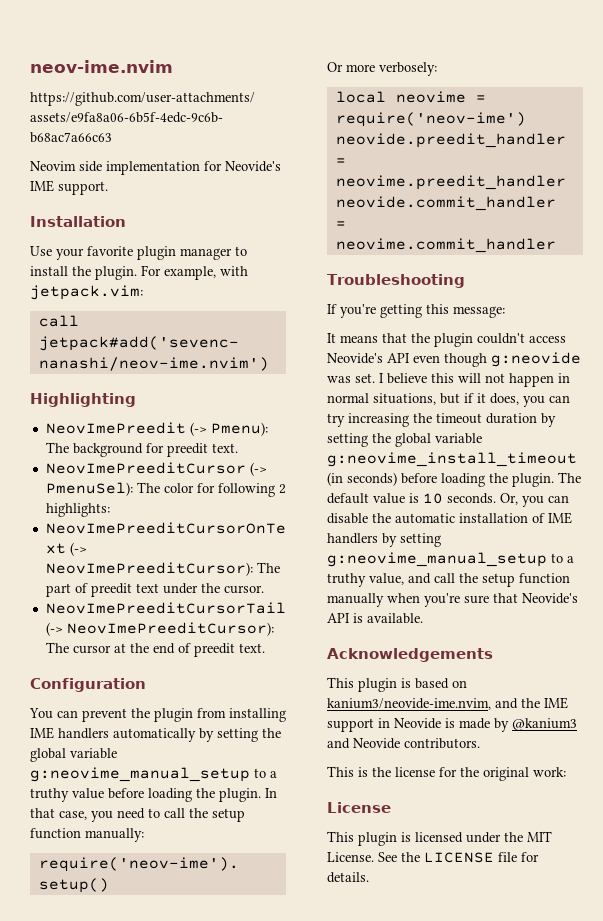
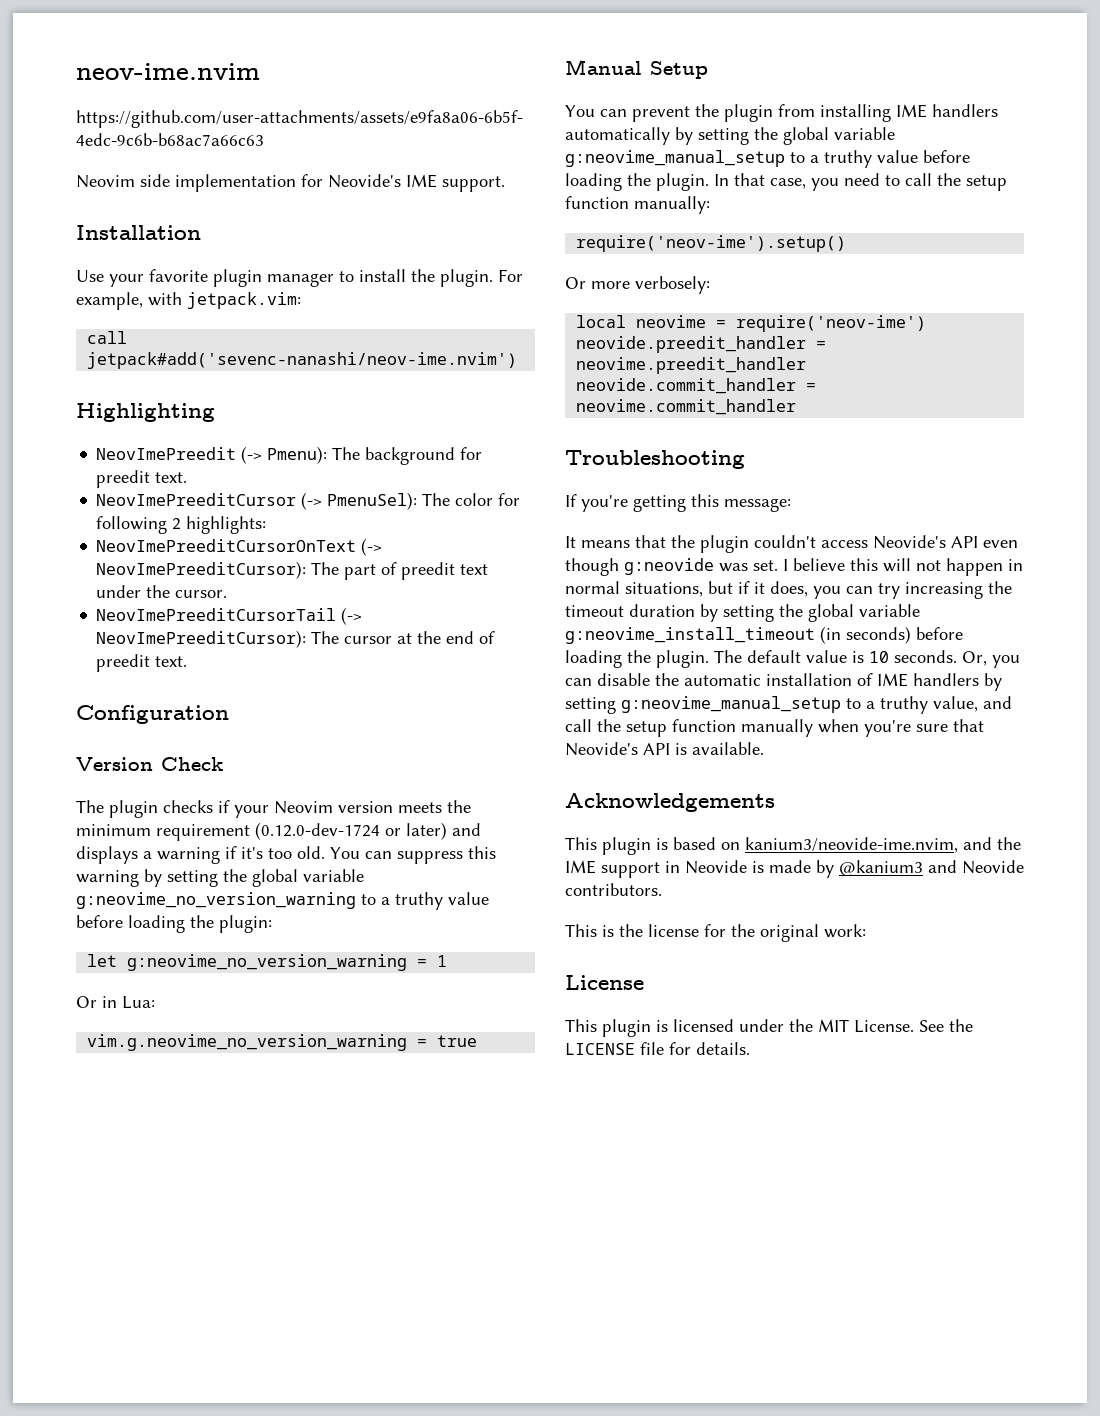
(146, 685) none -> [76,757,223,771] [76,800,471,818] [76,822,481,841] [76,846,496,864] [76,869,364,887] [76,892,489,910] [76,915,272,933] [87,954,448,971] [76,996,155,1009] [87,1034,478,1051] [565,59,708,79] // Version Check // The plugin checks if your Neovim version meets the minimum requirement (0.12.0-dev-1724 or later) and displays a warning if it's too old. You can suppress this warning by setting the global variable g:neovime_no_version_warning to a truthy value before loading the plugin: // let g:neovime_no_version_warning = 1 // Or in Lua: // vim.g.neovime_no_version_warning = true // Manual Setup

